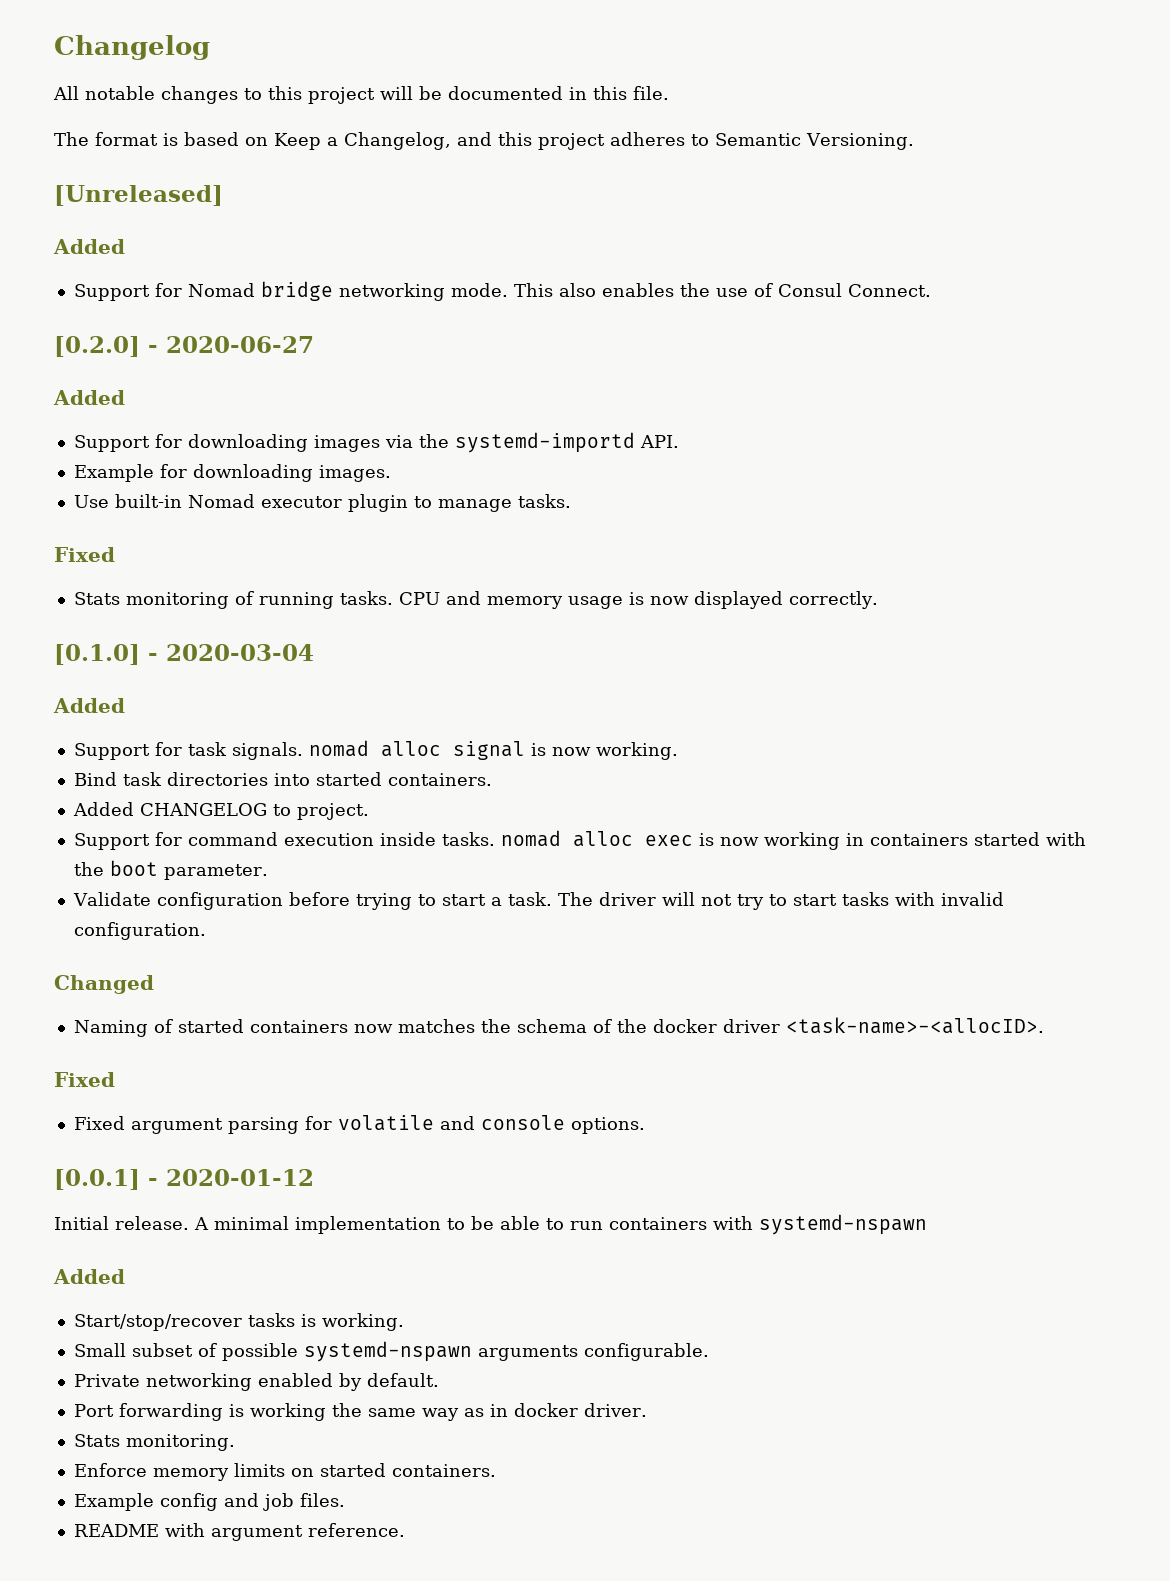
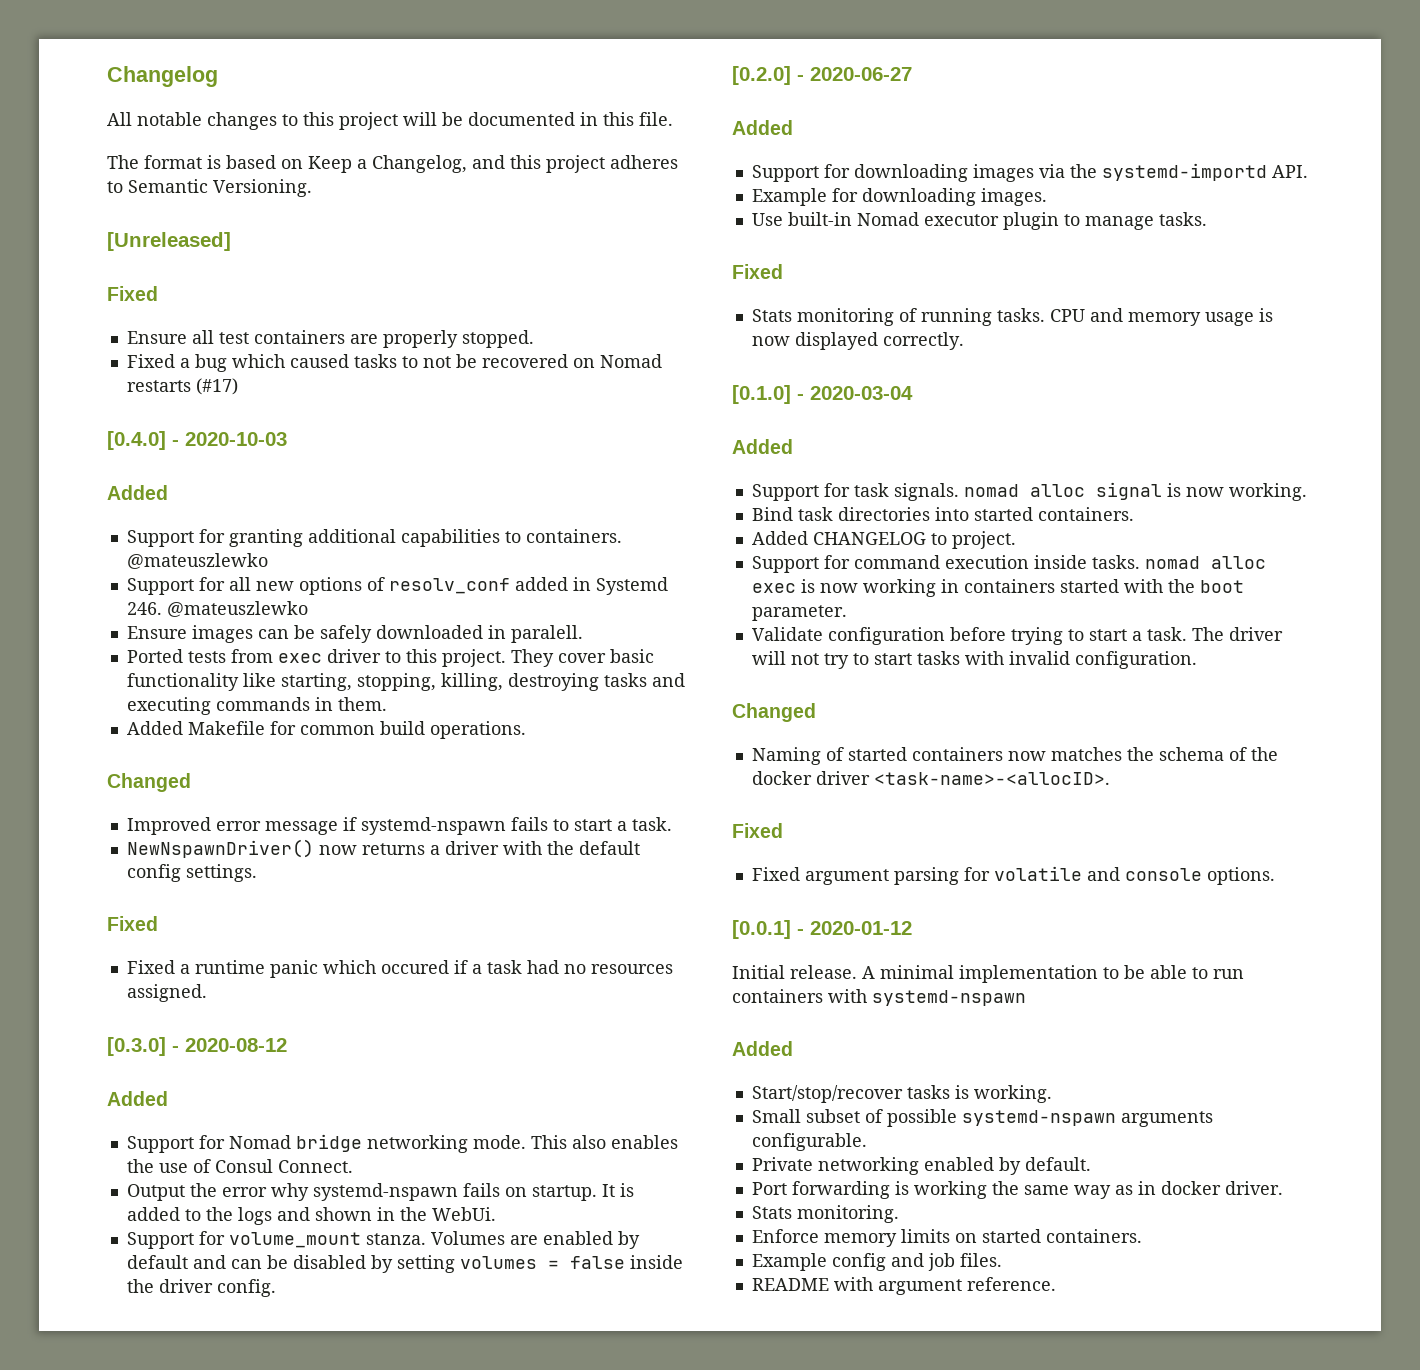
(223, 195) none -> [107,286,158,301] [126,330,534,348] [126,354,662,372] [126,378,238,395] [107,431,287,450] [107,485,168,500] [126,529,622,547] [126,553,268,569] [126,577,668,595] [126,601,308,617] [126,625,583,643] [126,649,654,667] [126,673,685,691] [126,697,387,715] [126,721,526,739] [107,773,191,792] [126,817,672,835] [126,839,640,858] [126,864,257,882] [107,916,158,931] [126,960,673,978] [126,984,207,1002] [107,1037,287,1056] // Fixed // Ensure all test containers are properly stopped. // Fixed a bug which caused tasks to not be recovered on Nomad restarts (#17) // [0.4.0] - 2020-10-03 // Added // Support for granting additional capabilities to containers. @mateuszlewko // Support for all new options of resolv_conf added in Systemd 246. @mateuszlewko // Ensure images can be safely downloaded in paralell. // Ported tests from exec driver to this project. They cover basic functionality like starting, stopping, killing, destroying tasks and executing commands in them. // Added Makefile for common build operations. // Changed // Improved error message if systemd-nspawn fails to start a task. // NewNspawnDriver() now returns a driver with the default config settings. // Fixed // Fixed a runtime panic which occured if a task had no resources assigned. // [0.3.0] - 2020-08-12
(931, 290) none -> [126,1183,634,1201] [126,1207,496,1225] [126,1231,640,1249] [126,1255,683,1273] [126,1279,276,1297] // Output the error why systemd-nspawn fails on startup. It is added to the logs and shown in the WebUi. // Support for volume_mount stanza. Volumes are enabled by default and can be disabled by setting volumes = false inside the driver config.

